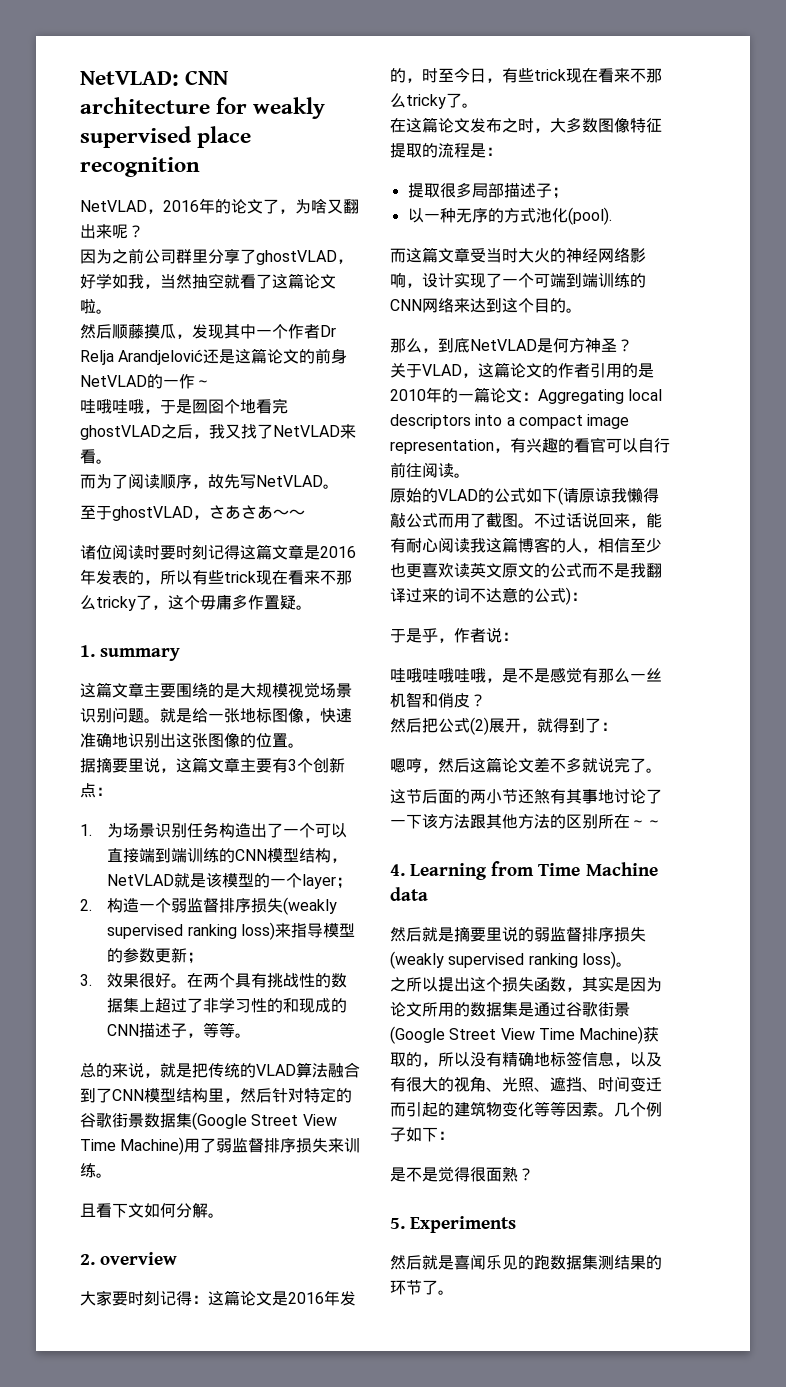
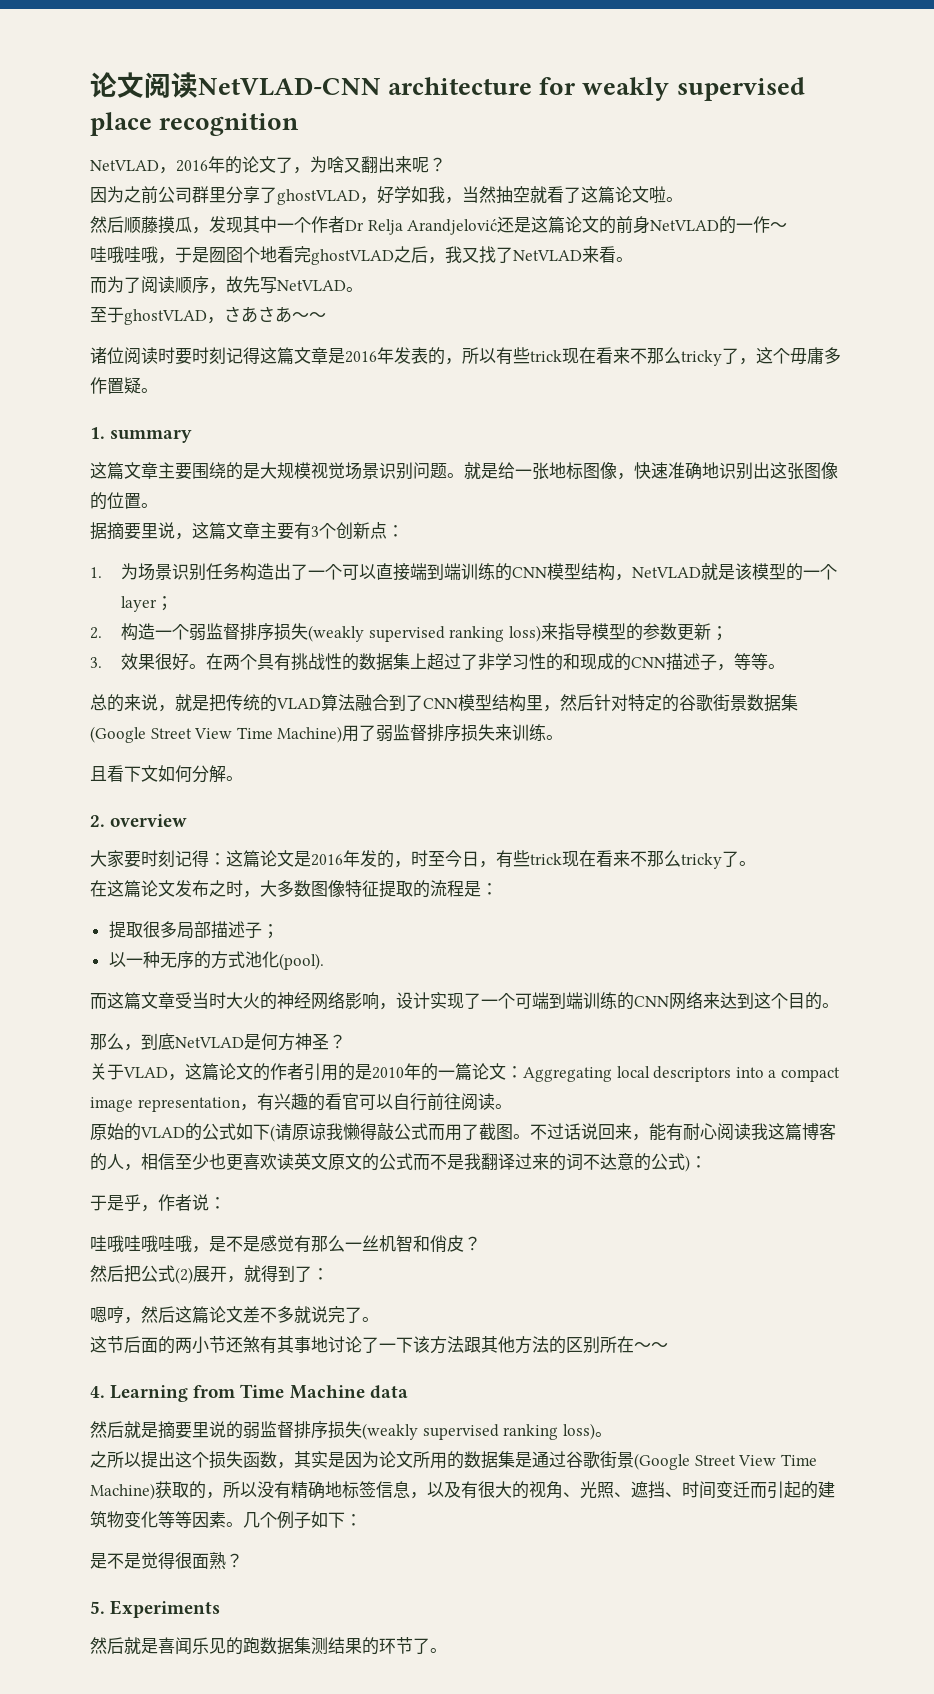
[80,70,229,86] NetVLAD: CNN -> [90,72,381,98] 论文阅读NetVLAD-CNN

